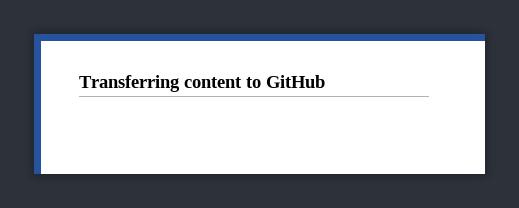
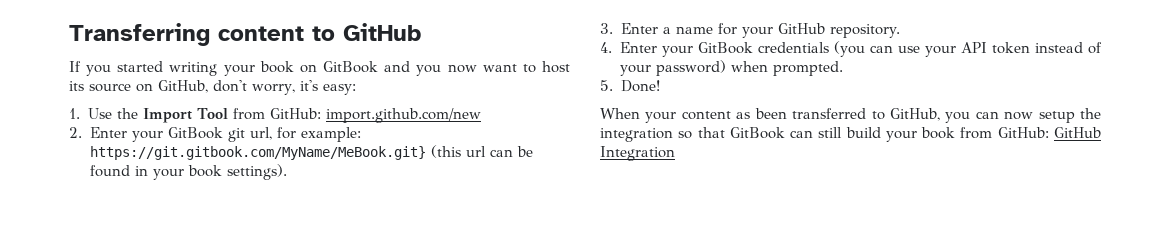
(325, 81) none -> [69,61,570,76] [69,80,356,95] [69,108,482,123] [69,127,361,142] [89,145,533,160] [89,164,287,180] [600,23,901,38] [600,41,1102,57] [619,60,843,76] [600,80,660,92] [600,108,1101,123] [600,127,1101,142] [600,146,675,161] // If you started writing your book on GitBook and you now want to host its source on GitHub, don't worry, it's easy: // 1. Use the Import Tool from GitHub: import.github.com/new // 2. Enter your GitBook git url, for example: https://git.gitbook.com/MyName/MeBook.git} (this url can be found in your book settings). // 3. Enter a name for your GitHub repository. // 4. Enter your GitBook credentials (you can use your API token instead of your password) when prompted. // 5. Done! // When your content as been transferred to GitHub, you can now setup the integration so that GitBook can still build your book from GitHub: GitHub Integration

